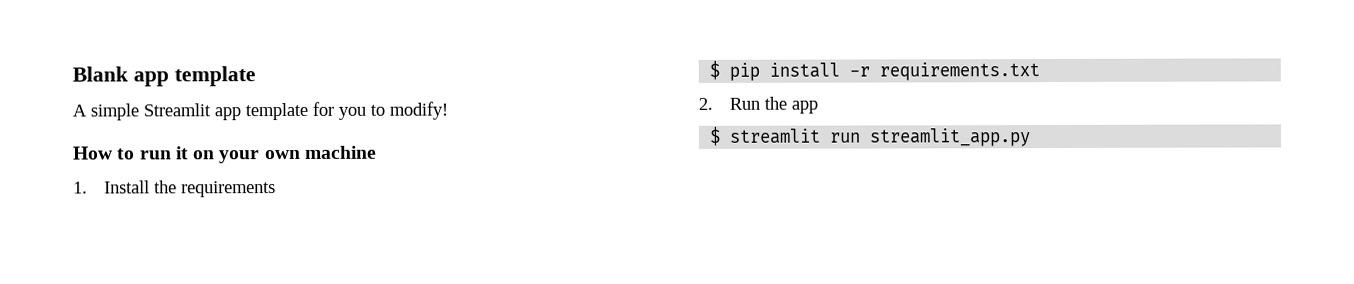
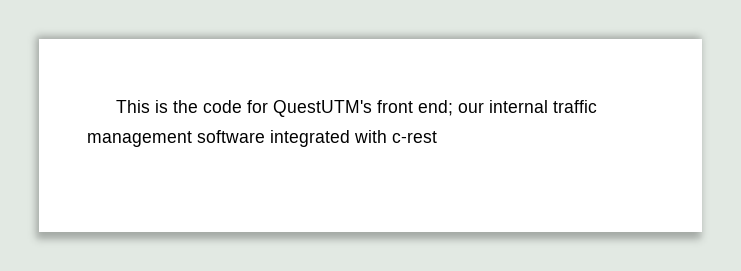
[72,66,256,87] [72,101,448,121] [73,145,377,164] [73,180,277,198] [709,60,1041,81] [698,96,819,114] [709,126,1032,147] Blank app template // A simple Streamlit app template for you to modify! // How to run it on your own machine // 1. Install the requirements // $ pip install -r requirements.txt // 2. Run the app // $ streamlit run streamlit_app.py -> [116,100,598,117] [87,130,437,147] This is the code for QuestUTM's front end; our internal traffic management software integrated with c-rest

